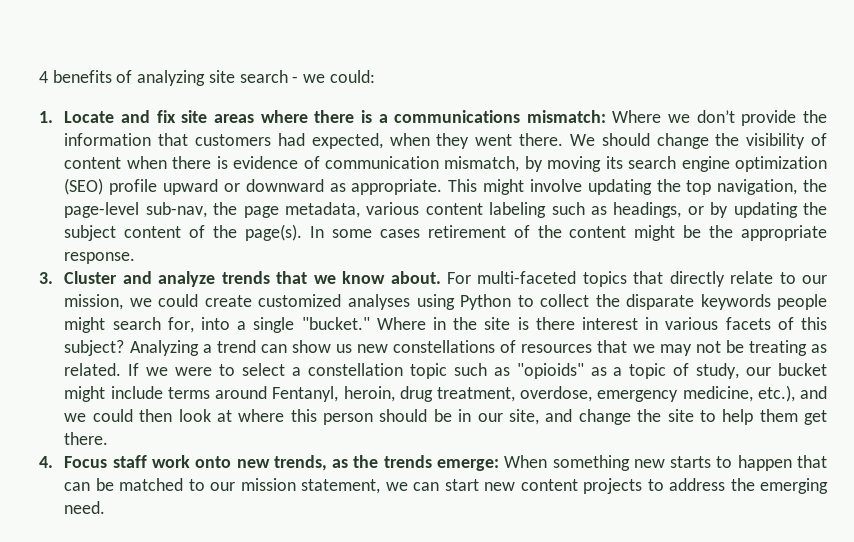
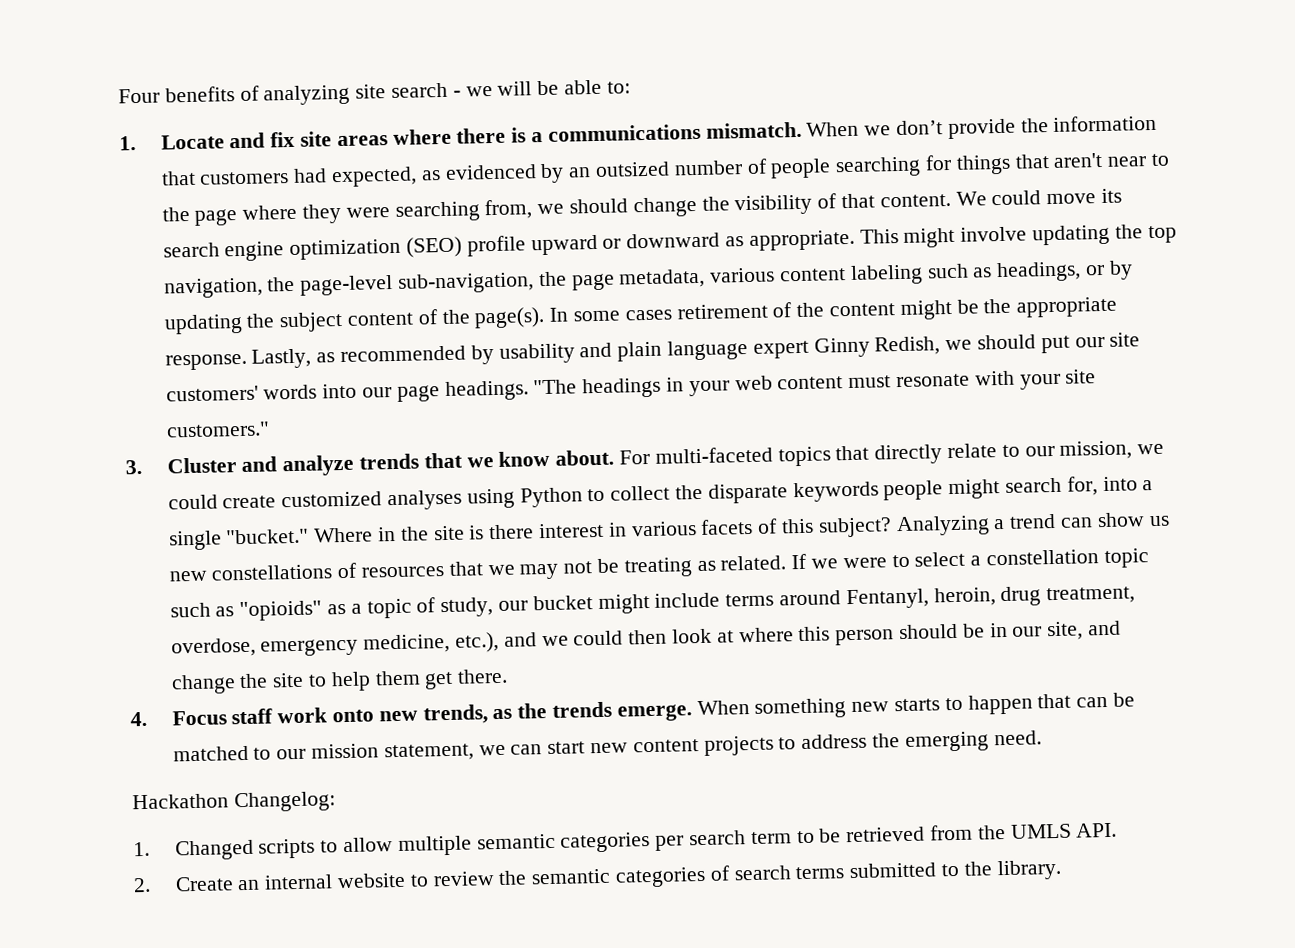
[39,71,48,83] 4 -> [118,88,160,104] Four
[329,70,375,83] could: -> [497,79,631,96] will be able to:
[526,110,662,123] mismatch: Where -> [705,121,860,139] mismatch. When
[389,133,595,149] when they went there. We -> [420,152,1171,184] [161,199,565,226] as evidenced by an outsized number of people searching for things that aren't near to the page where they were searching from, we
[64,156,602,172] content when there is evidence of communication mismatch, by moving -> [841,190,1097,209] that content. We could move
[145,202,207,218] sub-nav, -> [397,272,534,294] sub-navigation,
(136, 258) none -> [251,332,1141,369] [165,369,1097,402] [165,421,270,438] Lastly, as recommended by usability and plain language expert Ginny Redish, we should put our site customers' words into our page headings. "The headings in your web content must resonate with your site customers."
[437,459,500,471] emerge: -> [616,704,692,722] emerge.
(106, 507) none -> [132,791,336,813] [133,822,1118,861] [133,859,1062,893] // Hackathon Changelog: // 1. Changed scripts to allow multiple semantic categories per search term to be retrieved from the UMLS API. // 2. Create an internal website to review the semantic categories of search terms submitted to the library.

